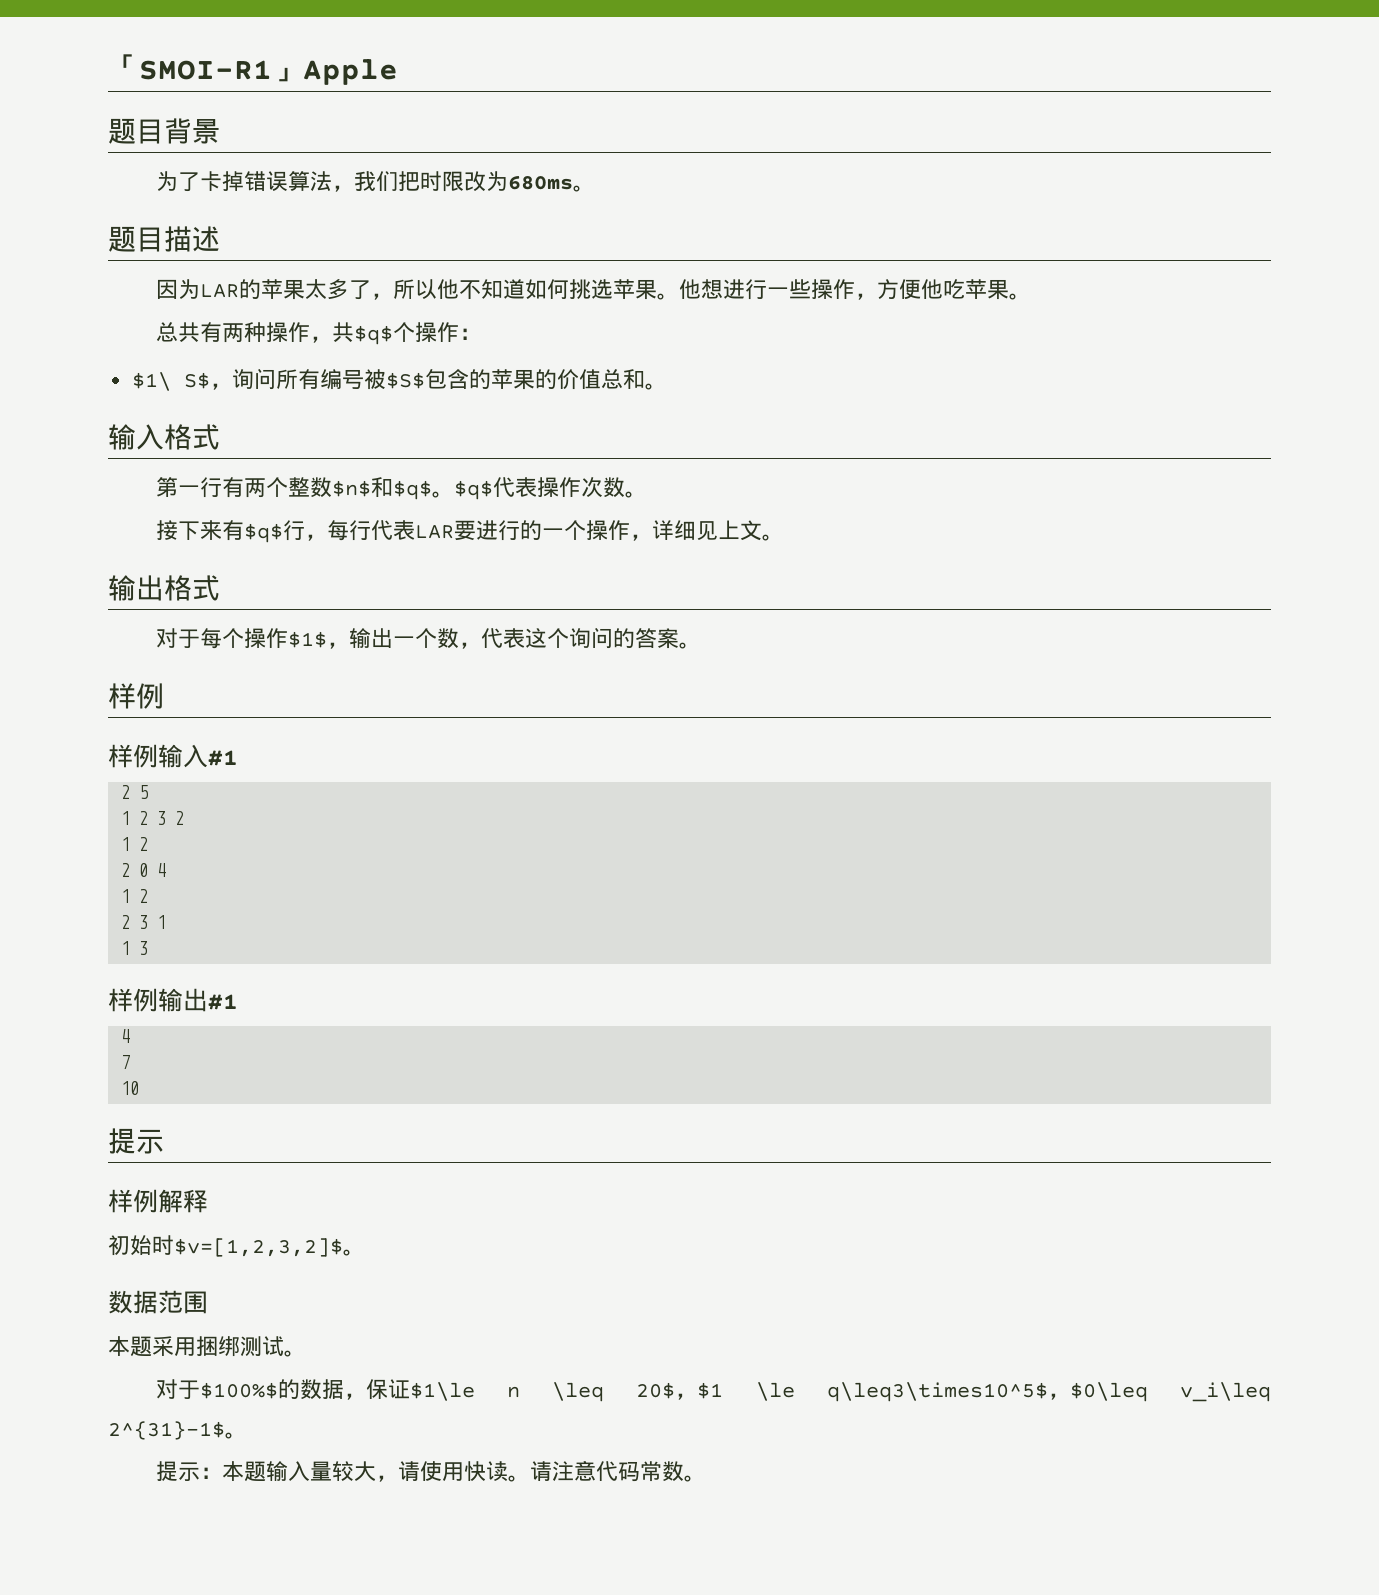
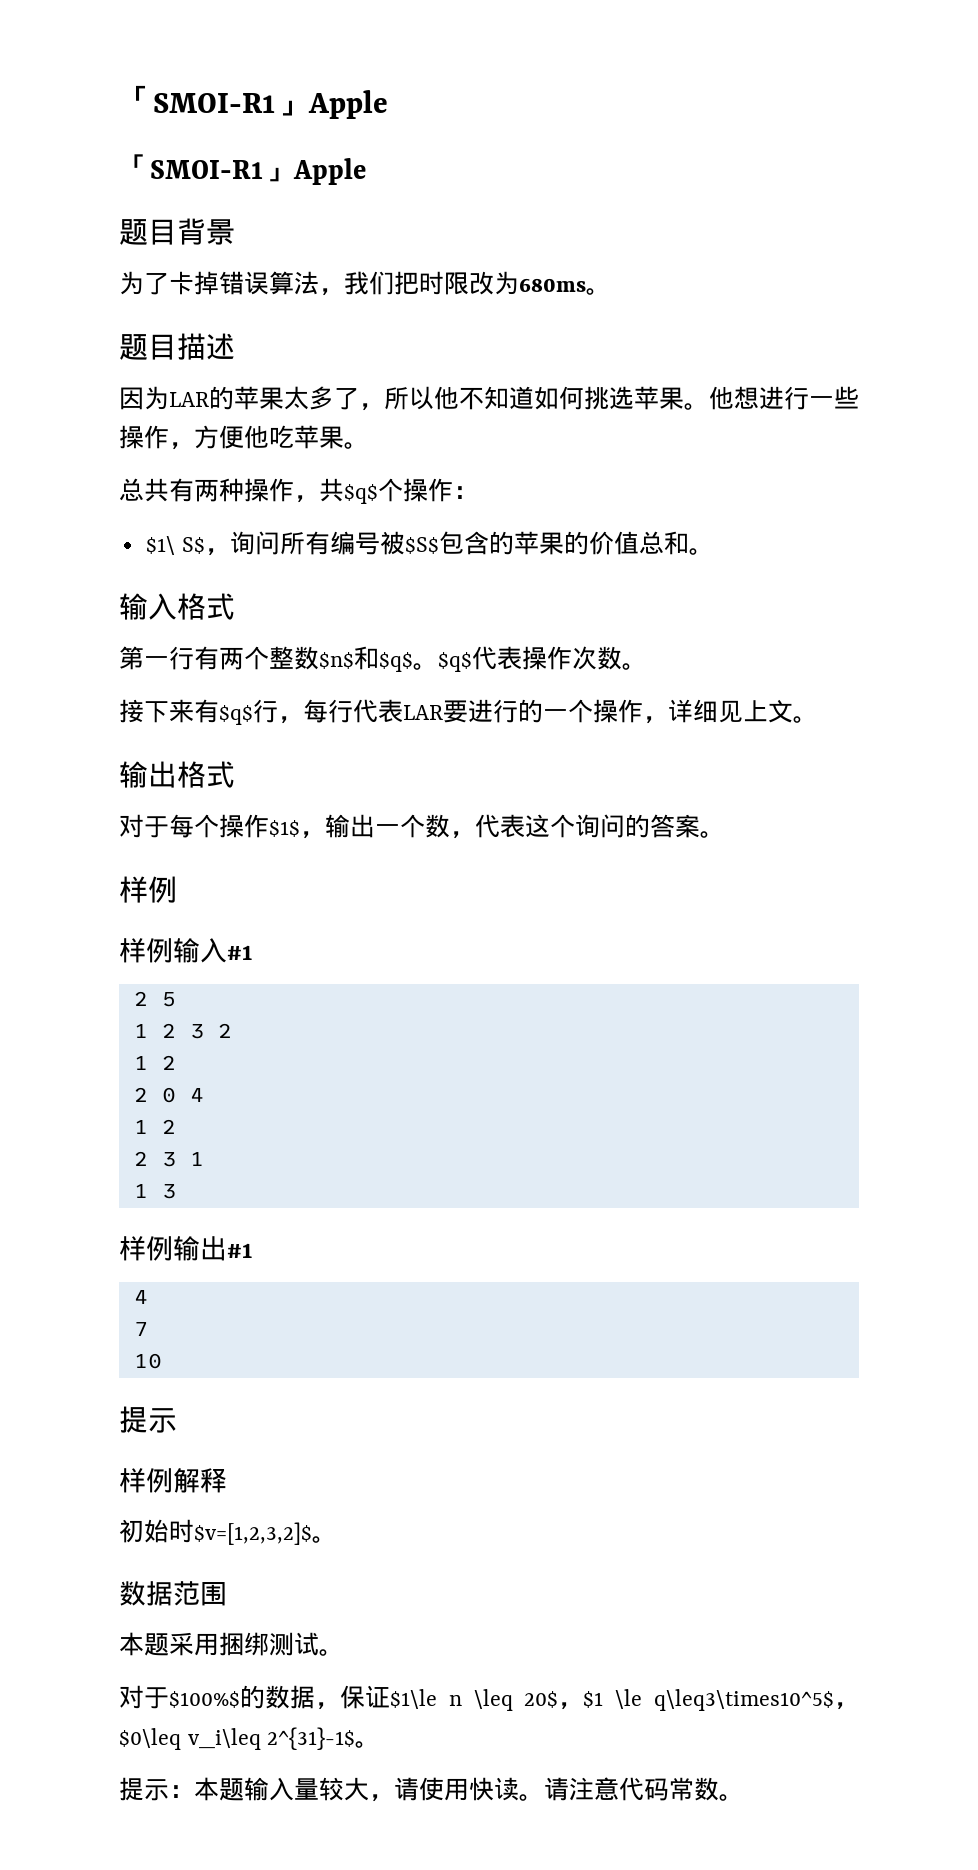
[108,54,398,85] 「SMOI-R1」Apple -> [119,85,388,119] [119,154,366,185] 「SMOI-R1」Apple // 「SMOI-R1」Apple

